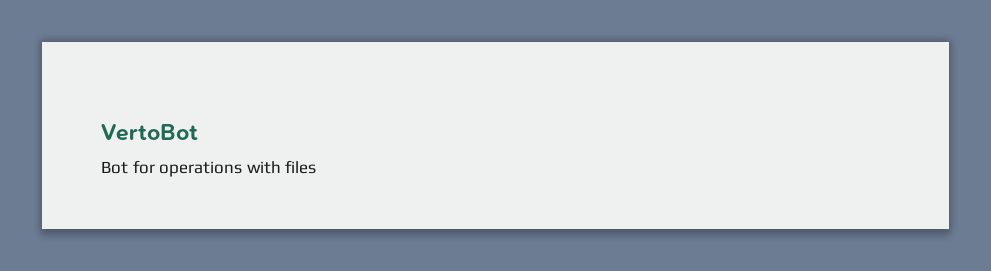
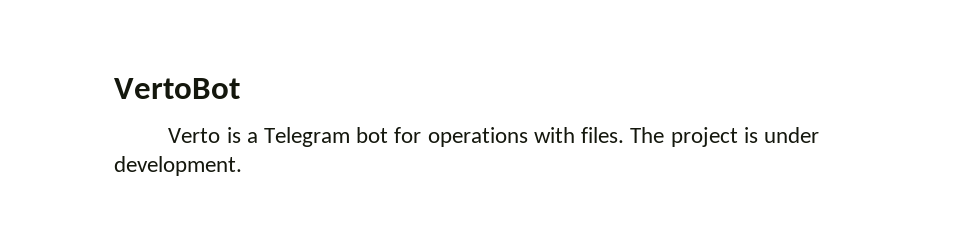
[101,160,317,177] Bot for operations with files -> [168,127,819,147] [114,156,242,176] Verto is a Telegram bot for operations with files. The project is under development.

